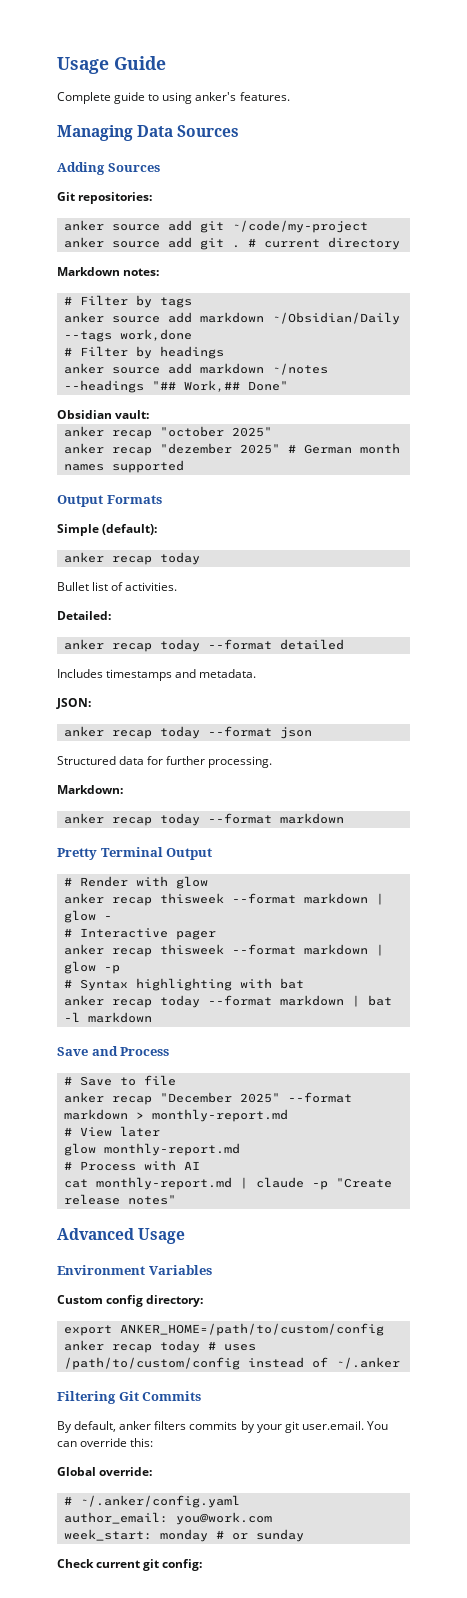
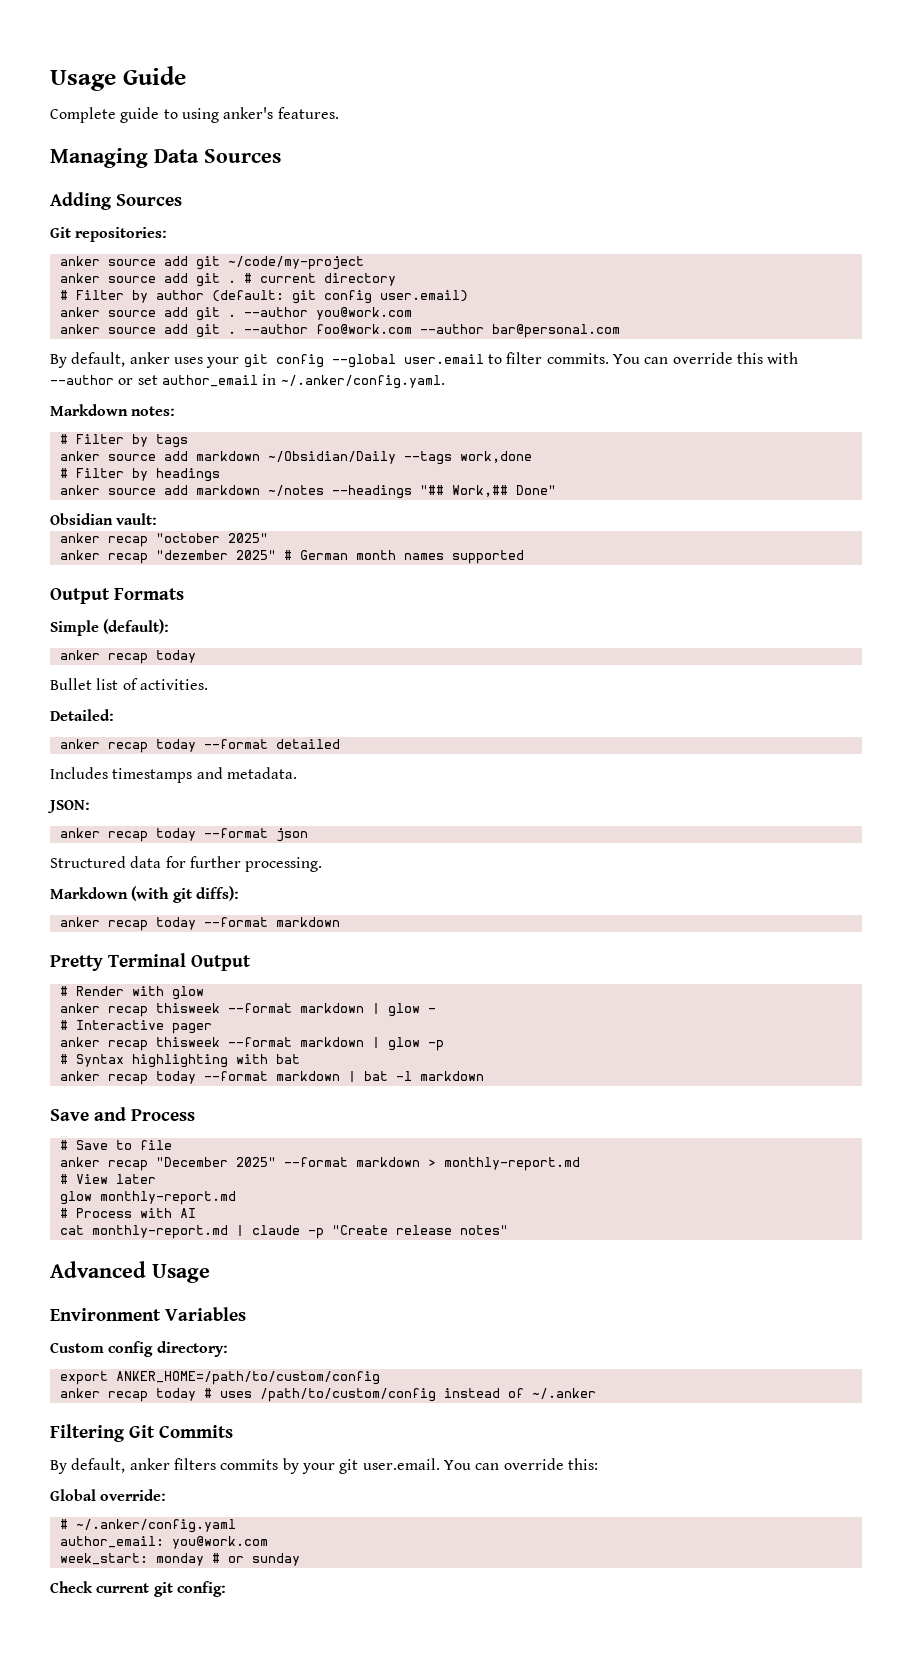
(400, 243) none -> [59,290,468,304] [59,307,412,321] [59,324,620,338] [50,352,799,368] [50,374,445,389] // # Filter by author (default: git config user.email) // anker source add git . --author you@work.com // anker source add git . --author foo@work.com --author bar@personal.com // By default, anker uses your git config --global user.email to filter commits. You can override this with --author or set author_email in ~/.anker/config.yaml.
[57,785,123,794] Markdown: -> [50,886,239,903] Markdown (with git diffs):

